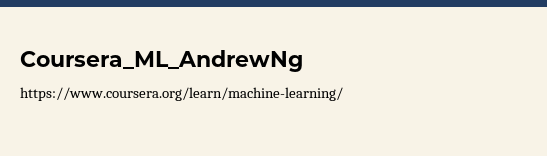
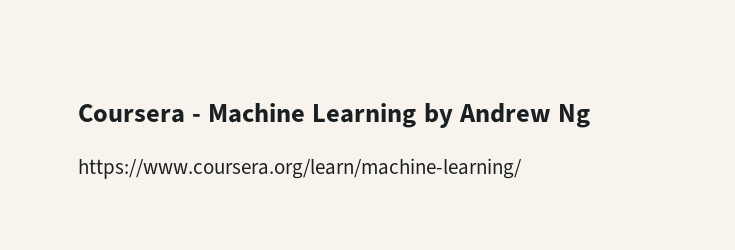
[20,50,303,72] Coursera_ML_AndrewNg -> [78,103,590,128] Coursera - Machine Learning by Andrew Ng

